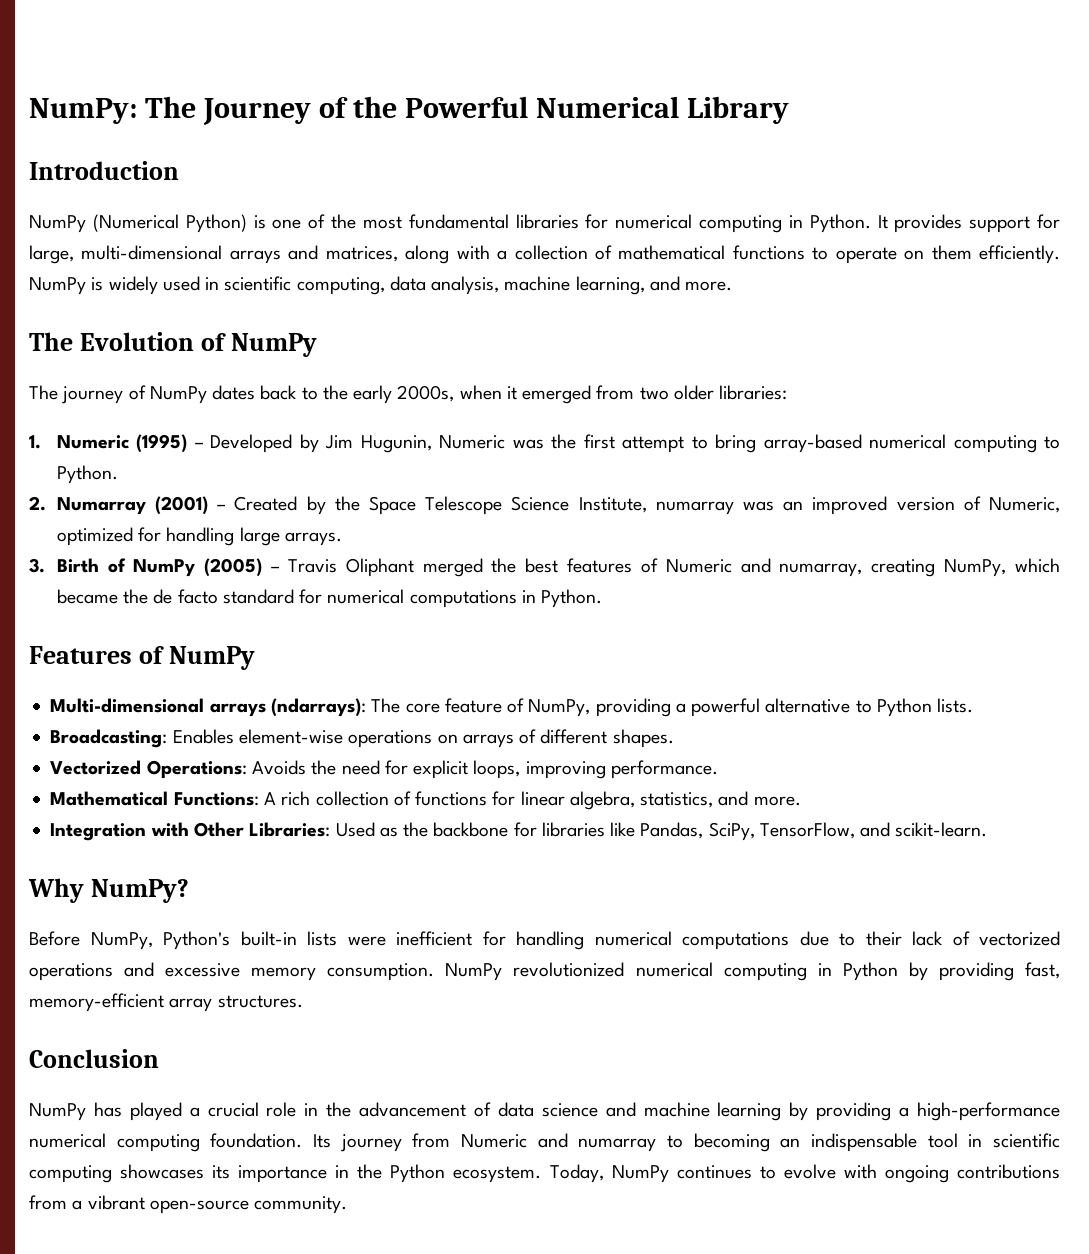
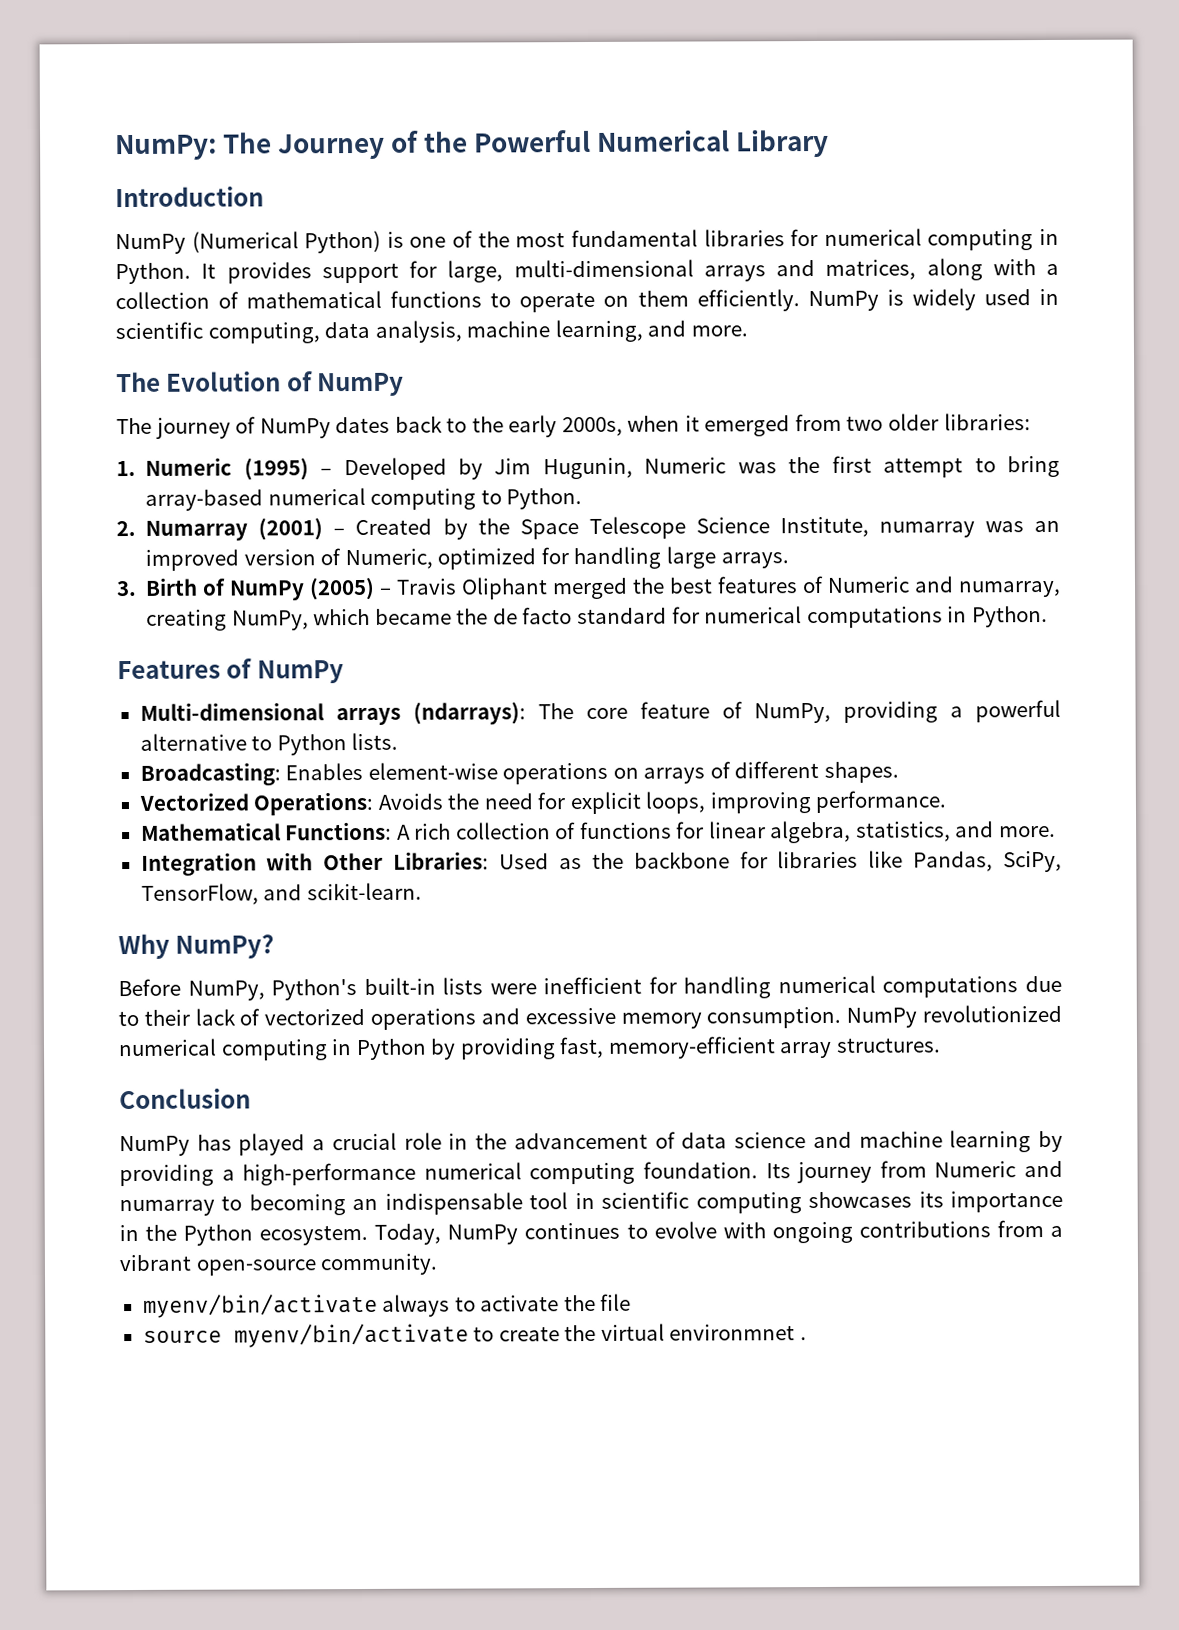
(348, 1205) none -> [142,1293,632,1318] [142,1323,807,1348] // myenv/bin/activate always to activate the file // source myenv/bin/activate to create the virtual environmnet .

